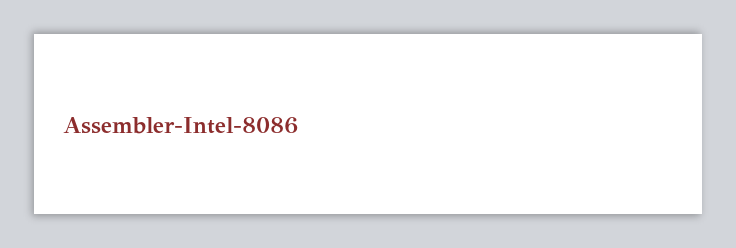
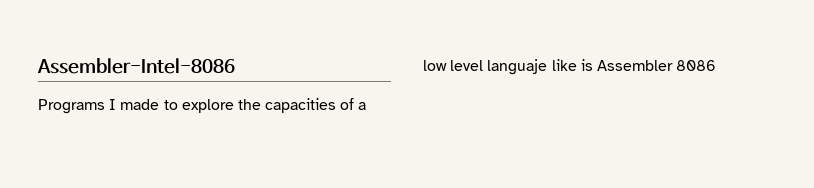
(298, 125) none -> [38,98,367,114] [423,59,717,75] // Programs I made to explore the capacities of a low level languaje like is Assembler 8086

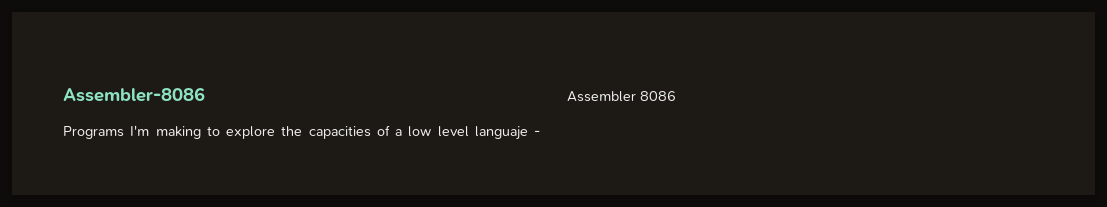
[37,58,235,74] Assembler-Intel-8086 -> [63,87,205,102] Assembler-8086
[109,99,160,110] I made -> [130,125,201,139] I'm making
[551,59,593,71] like is -> [534,130,540,136] -

